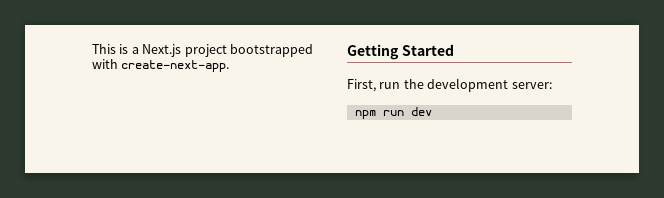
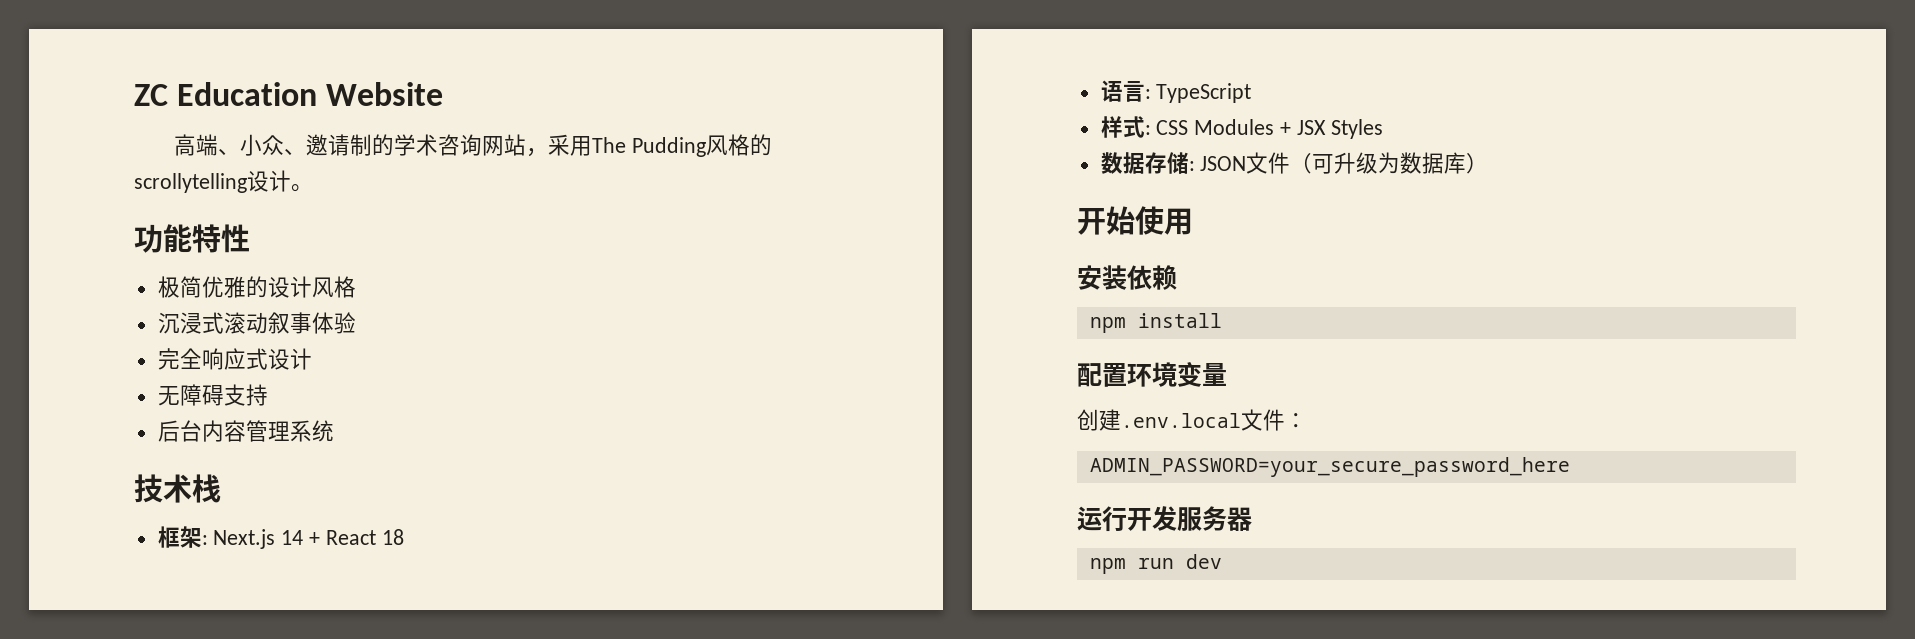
[92,44,313,57] [92,59,230,72] [347,44,454,60] [347,78,552,92] This is a Next.js project bootstrapped with create-next-app. // Getting Started // First, run the development server: -> [134,82,444,106] [174,134,773,157] [134,170,313,193] [134,224,250,253] [157,276,356,298] [157,312,356,334] [157,348,312,370] [157,384,268,406] [157,420,334,442] [134,474,221,503] [157,526,404,549] [1100,80,1252,103] [1100,116,1383,139] [1100,152,1489,174] [1077,206,1193,235] [1077,265,1177,290] [1089,313,1222,333] [1077,362,1227,387] [1077,409,1307,431] [1089,457,1570,477] [1077,506,1252,532] ZC Education Website // 高端、小众、邀请制的学术咨询网站，采用The Pudding风格的scrollytelling设计。 // 功能特性 // 极简优雅的设计风格 // 沉浸式滚动叙事体验 // 完全响应式设计 // 无障碍支持 // 后台内容管理系统 // 技术栈 // 框架: Next.js 14 + React 18 // 语言: TypeScript // 样式: CSS Modules + JSX Styles // 数据存储: JSON文件（可升级为数据库） // 开始使用 // 安装依赖 // npm install // 配置环境变量 // 创建.env.local文件： // ADMIN_PASSWORD=your_secure_password_here // 运行开发服务器

